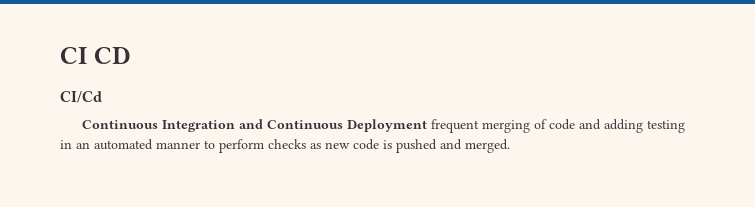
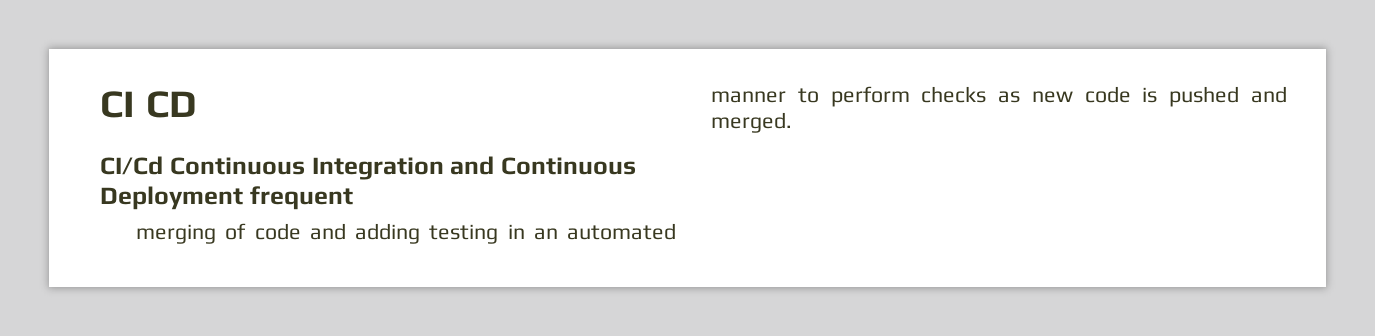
(102, 97) // -> (163, 165) none
(479, 126) none -> (353, 198) //

